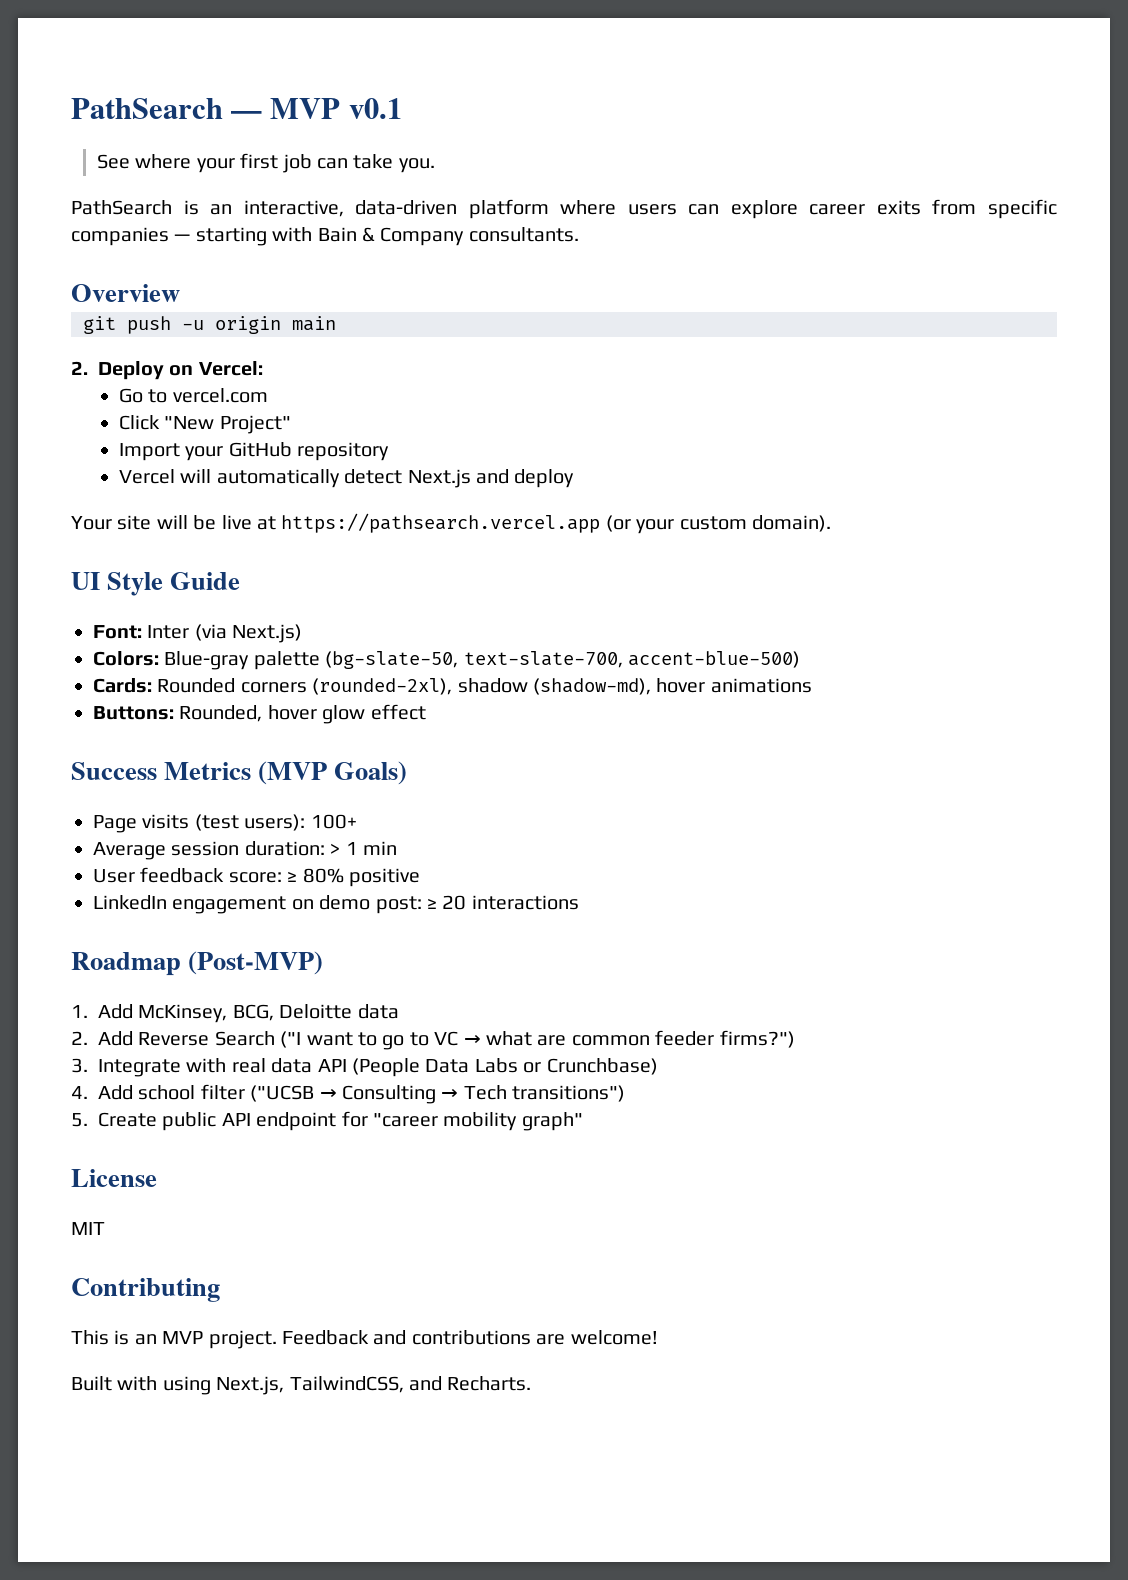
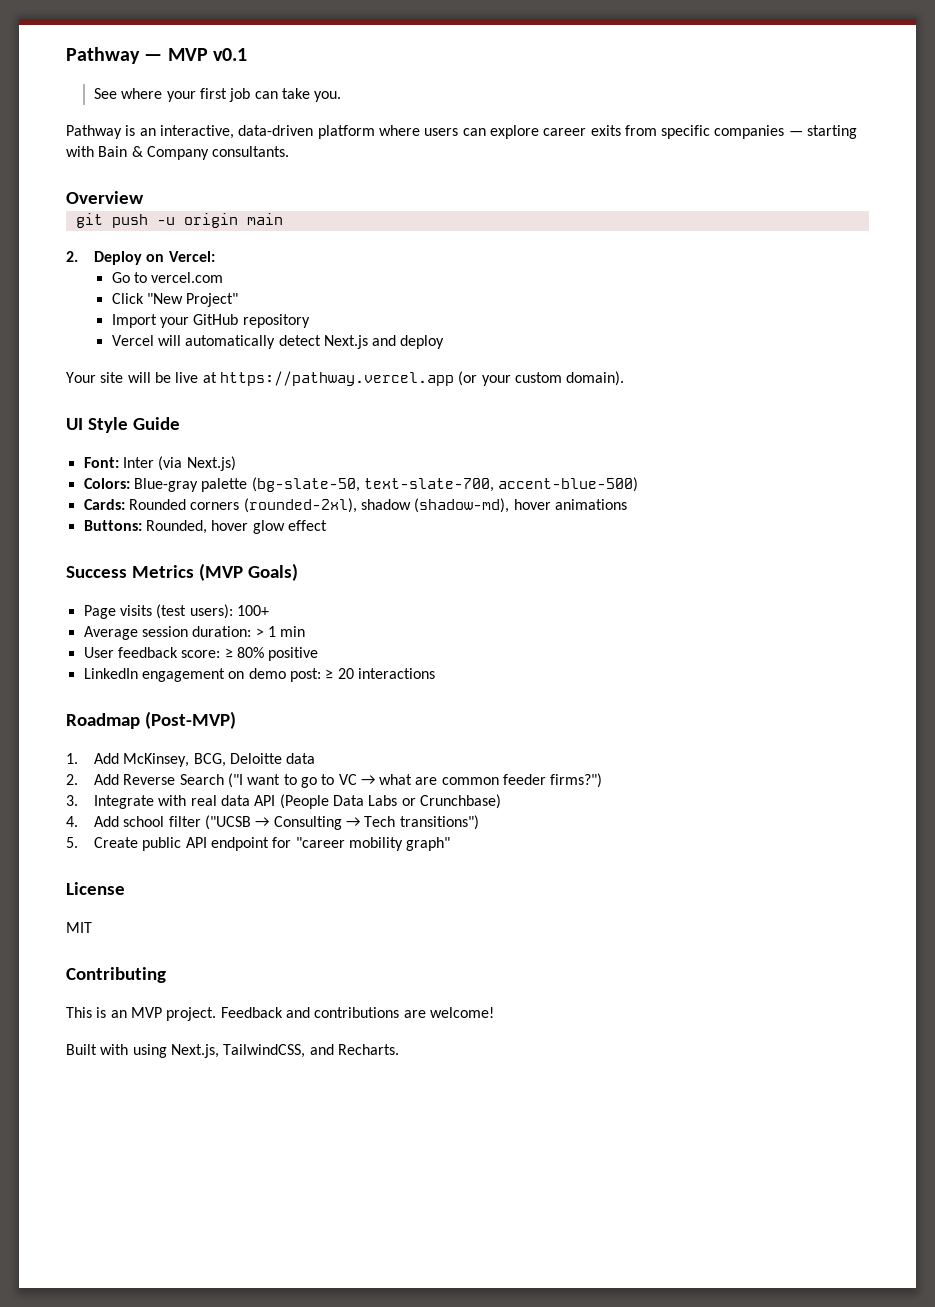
[71,98,223,119] PathSearch -> [66,47,140,64] Pathway
[71,200,172,215] PathSearch -> [66,125,122,139] Pathway
[281,513,601,533] https://pathsearch.vercel.app -> [219,371,454,386] https://pathway.vercel.app

